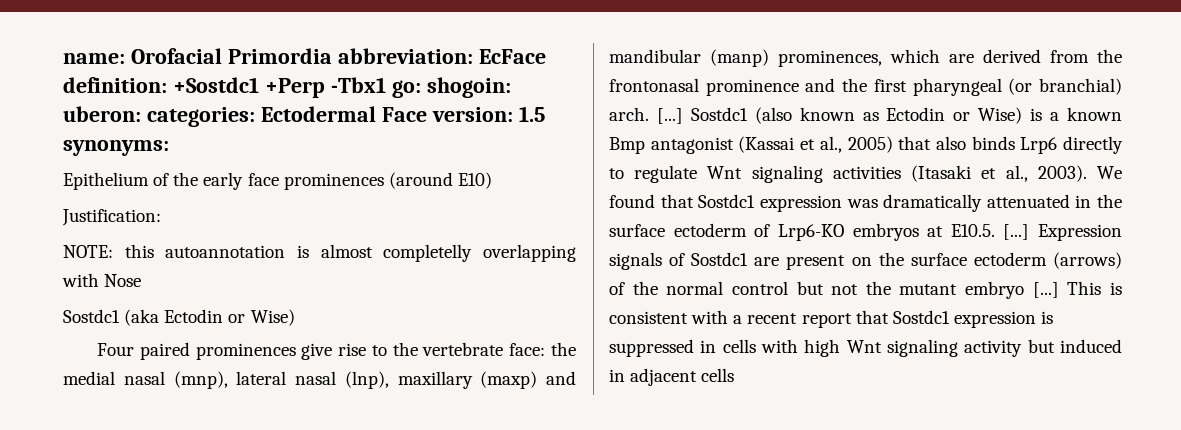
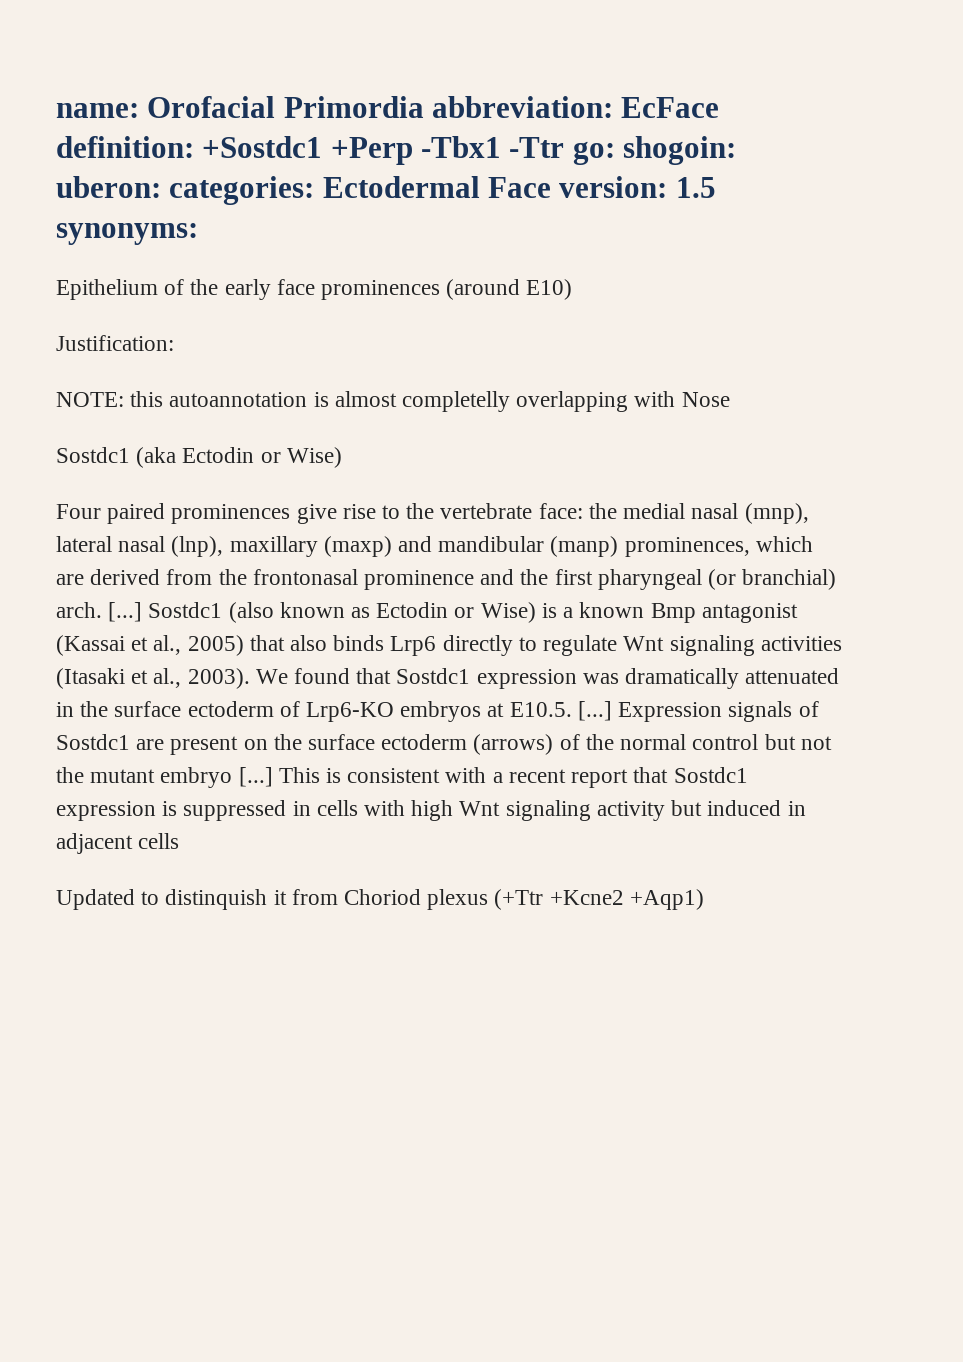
(386, 85) none -> [509,137,565,158] -Ttr
(735, 375) none -> [56,889,704,910] // Updated to distinquish it from Choriod plexus (+Ttr +Kcne2 +Aqp1)

